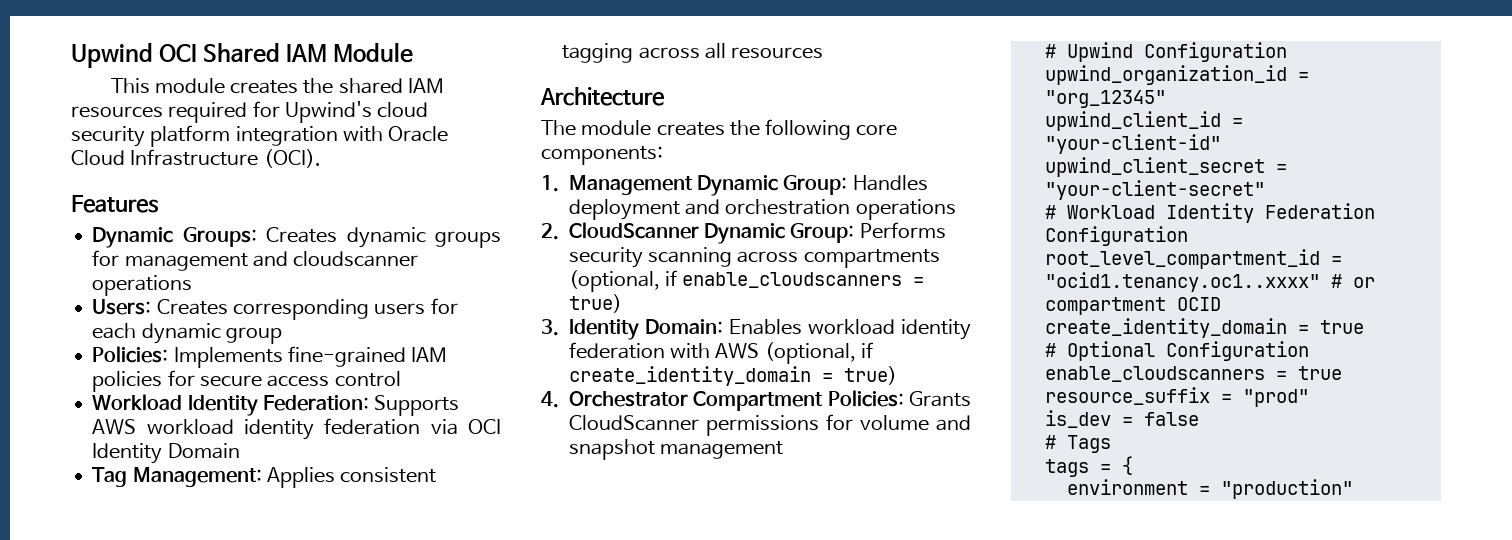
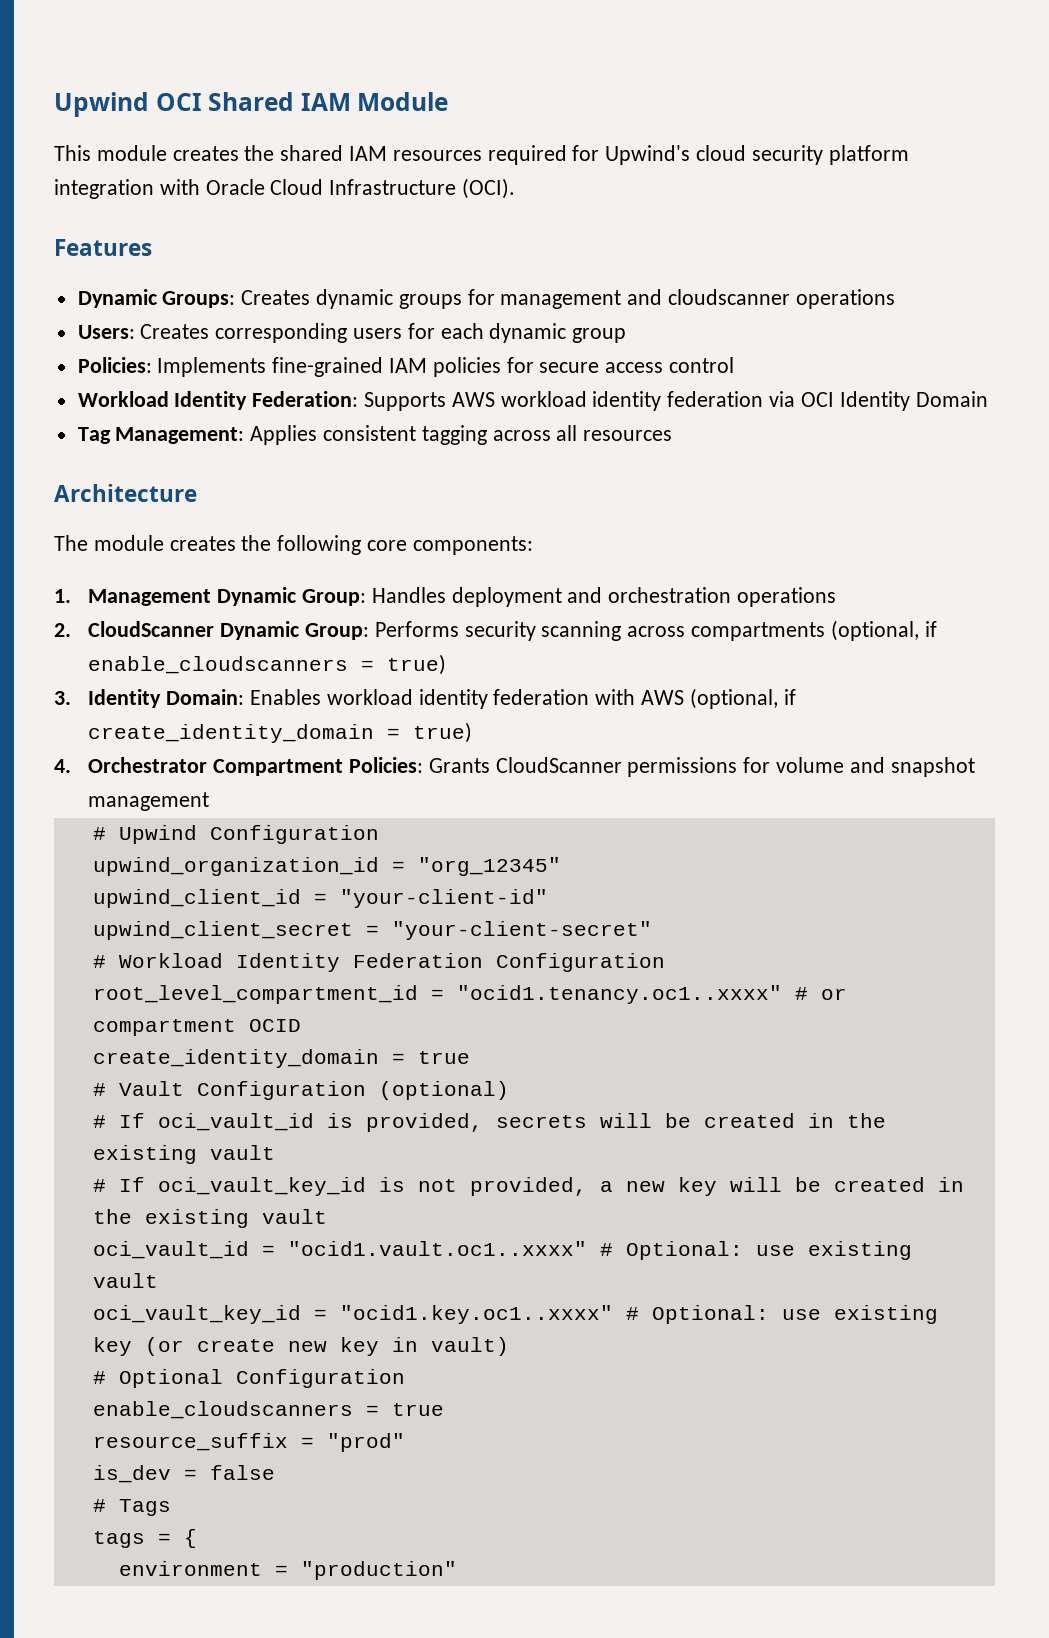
(1364, 327) none -> [92,1081,509,1100] [92,1113,886,1132] [92,1145,275,1164] [92,1177,964,1196] [92,1209,327,1228] [92,1241,912,1260] [92,1273,158,1288] [92,1305,938,1324] [92,1337,509,1356] // # Vault Configuration (optional) // # If oci_vault_id is provided, secrets will be created in the existing vault // # If oci_vault_key_id is not provided, a new key will be created in the existing vault // oci_vault_id = "ocid1.vault.oc1..xxxx" # Optional: use existing vault // oci_vault_key_id = "ocid1.key.oc1..xxxx" # Optional: use existing key (or create new key in vault)

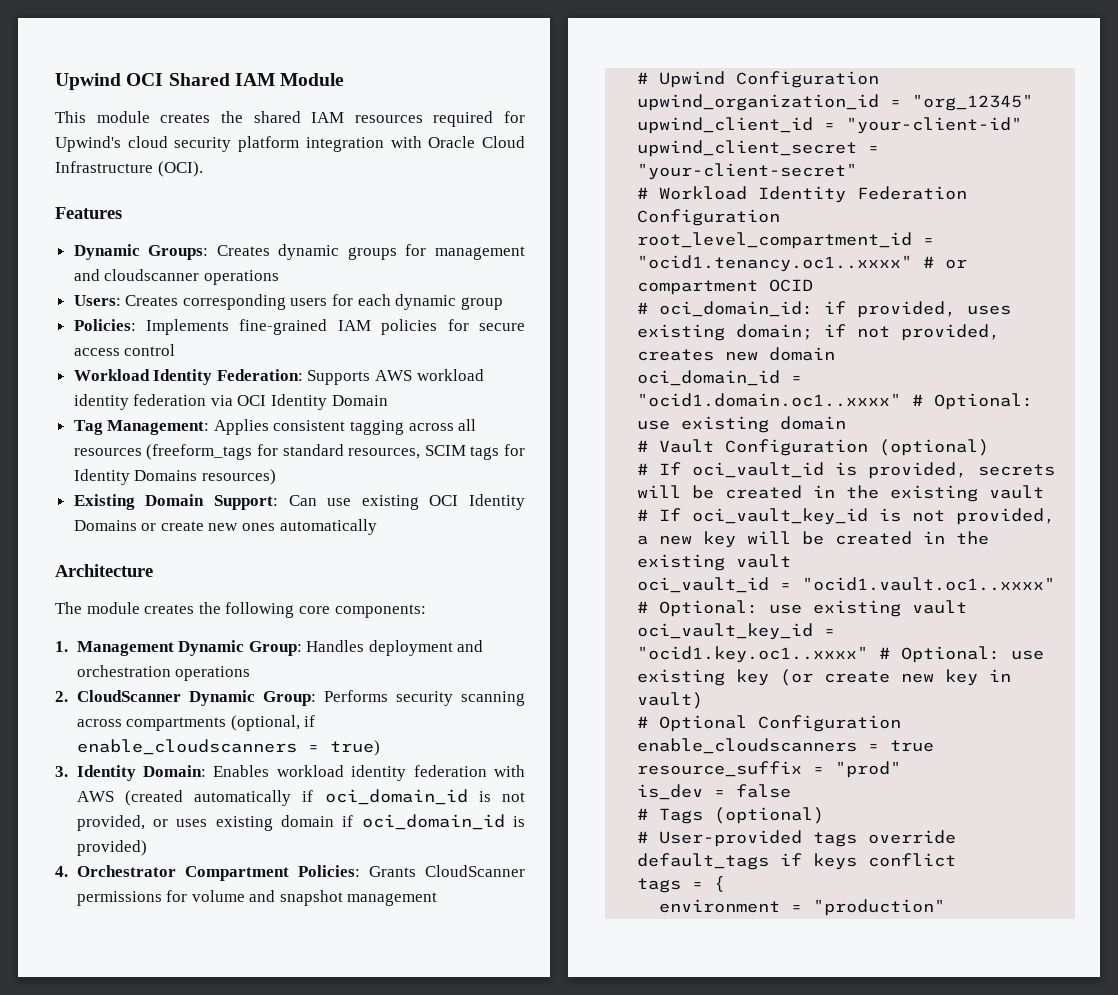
(673, 435) none -> [146,444,525,460] [73,469,276,485] [73,494,525,510] [73,519,377,535] (freeform_tags for standard resources, SCIM tags for Identity Domains resources) // Existing Domain Support: Can use existing OCI Identity Domains or create new ones automatically
[689,688,796,709] [88,722,473,743] (optional, if create_identity_domain = true) -> [124,789,525,806] [76,814,525,831] [76,840,147,856] (created automatically if oci_domain_id is not provided, or uses existing domain if oci_domain_id is provided)
[92,1049,470,1068] create_identity_domain = true -> [637,301,1012,318] [637,324,1001,341] [637,347,836,361] [637,370,803,386] [637,393,1034,410] [637,416,847,433] # oci_domain_id: if provided, uses existing domain; if not provided, creates new domain // oci_domain_id = "ocid1.domain.oc1..xxxx" # Optional: use existing domain
(171, 1507) none -> [714,807,825,824] [637,830,957,847] [637,853,957,870] (optional) // # User-provided tags override default_tags if keys conflict

